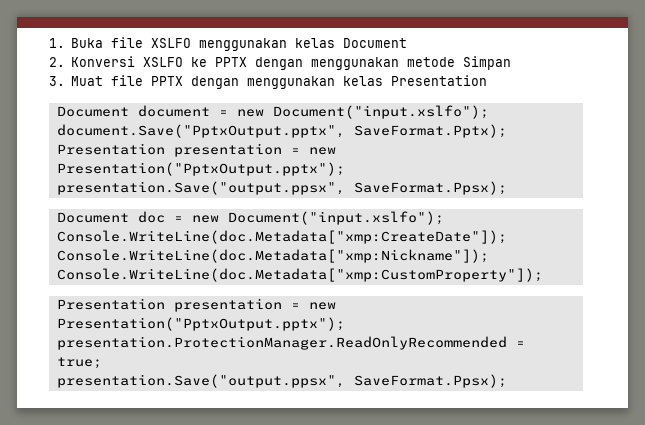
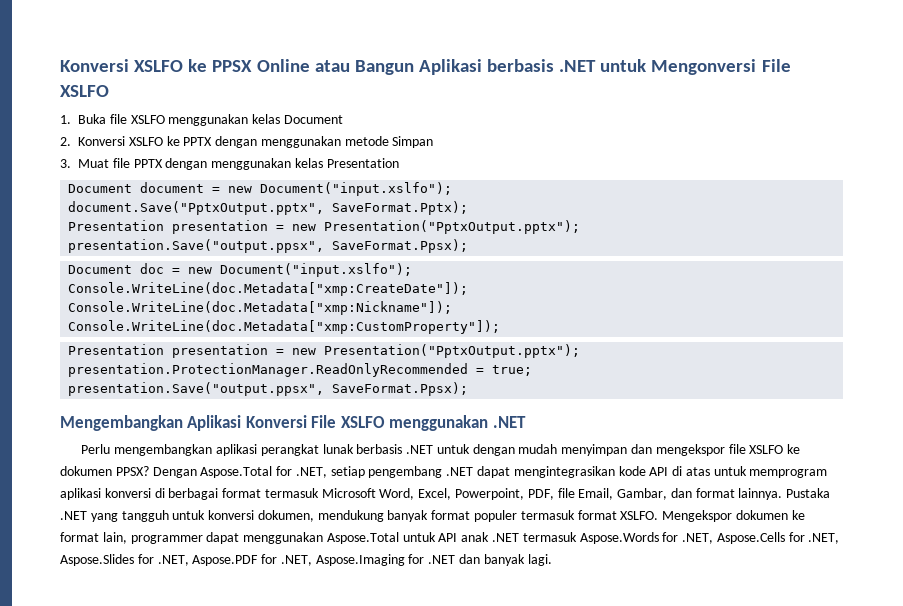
(49, 43) none -> [60,59,791,75] [60,85,109,97] Konversi XSLFO ke PPSX Online atau Bangun Aplikasi berbasis .NET untuk Mengonversi File XSLFO //
(507, 381) none -> [60,415,526,431] [81,444,801,456] [60,466,828,478] [60,488,831,500] [60,510,805,522] [60,532,840,544] [60,554,552,566] // Mengembangkan Aplikasi Konversi File XSLFO menggunakan .NET // Perlu mengembangkan aplikasi perangkat lunak berbasis .NET untuk dengan mudah menyimpan dan mengekspor file XSLFO ke dokumen PPSX? Dengan Aspose.Total for .NET, setiap pengembang .NET dapat mengintegrasikan kode API di atas untuk memprogram aplikasi konversi di berbagai format termasuk Microsoft Word, Excel, Powerpoint, PDF, file Email, Gambar, dan format lainnya. Pustaka .NET yang tangguh untuk konversi dokumen, mendukung banyak format populer termasuk format XSLFO. Mengekspor dokumen ke format lain, programmer dapat menggunakan Aspose.Total untuk API anak .NET termasuk Aspose.Words for .NET, Aspose.Cells for .NET, Aspose.Slides for .NET, Aspose.PDF for .NET, Aspose.Imaging for .NET dan banyak lagi.

